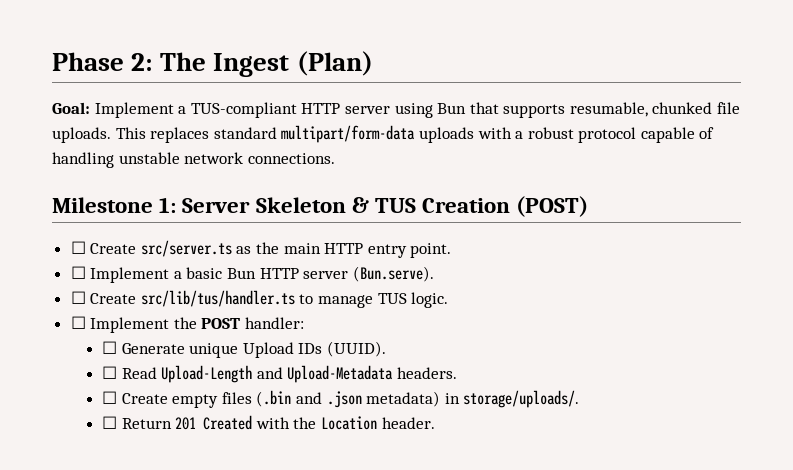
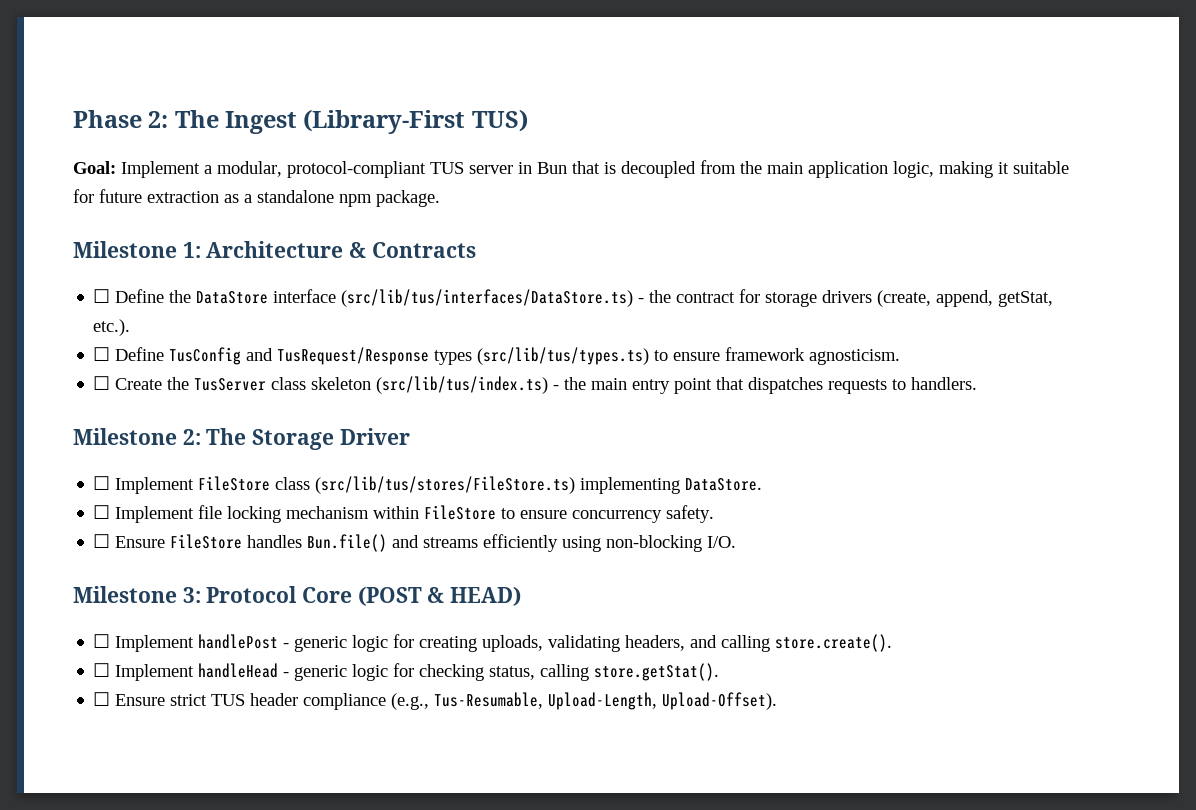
[296,51,373,76] (Plan) -> [303,109,528,134] (Library-First TUS)
[190,102,741,118] [52,125,715,143] [52,152,335,168] [52,196,589,217] [70,240,452,258] [70,266,434,283] [70,290,449,308] [70,316,305,333] [102,341,387,358] [102,365,458,383] [102,390,580,408] [102,415,435,430] TUS-compliant HTTP server using Bun that supports resumable, chunked file uploads. This replaces standard multipart/form-data uploads with a robust protocol capable of handling unstable network connections. // Milestone 1: Server Skeleton & TUS Creation (POST) // ☐ Create src/server.ts as the main HTTP entry point. // ☐ Implement a basic Bun HTTP server (Bun.serve). // ☐ Create src/lib/tus/handler.ts to manage TUS logic. // ☐ Implement the POST handler: // ☐ Generate unique Upload IDs (UUID). // ☐ Read Upload-Length and Upload-Metadata headers. // ☐ Create empty files (.bin and .json metadata) in storage/uploads/. // ☐ Return 201 Created with the Location header. -> [217,160,1069,178] [73,189,440,207] [73,241,476,258] [93,289,1054,307] [93,319,131,336] [93,347,901,365] [93,376,978,394] [73,428,410,450] [93,476,763,494] [93,505,715,523] [93,534,737,552] [73,586,522,606] [93,634,893,652] [93,663,720,681] [93,692,778,710] modular, protocol-compliant TUS server in Bun that is decoupled from the main application logic, making it suitable for future extraction as a standalone npm package. // Milestone 1: Architecture & Contracts // ☐ Define the DataStore interface (src/lib/tus/interfaces/DataStore.ts) - the contract for storage drivers (create, append, getStat, etc.). // ☐ Define TusConfig and TusRequest/Response types (src/lib/tus/types.ts) to ensure framework agnosticism. // ☐ Create the TusServer class skeleton (src/lib/tus/index.ts) - the main entry point that dispatches requests to handlers. // Milestone 2: The Storage Driver // ☐ Implement FileStore class (src/lib/tus/stores/FileStore.ts) implementing DataStore. // ☐ Implement file locking mechanism within FileStore to ensure concurrency safety. // ☐ Ensure FileStore handles Bun.file() and streams efficiently using non-blocking I/O. // Milestone 3: Protocol Core (POST & HEAD) // ☐ Implement handlePost - generic logic for creating uploads, validating headers, and calling store.create(). // ☐ Implement handleHead - generic logic for checking status, calling store.getStat(). // ☐ Ensure strict TUS header compliance (e.g., Tus-Resumable, Upload-Length, Upload-Offset).

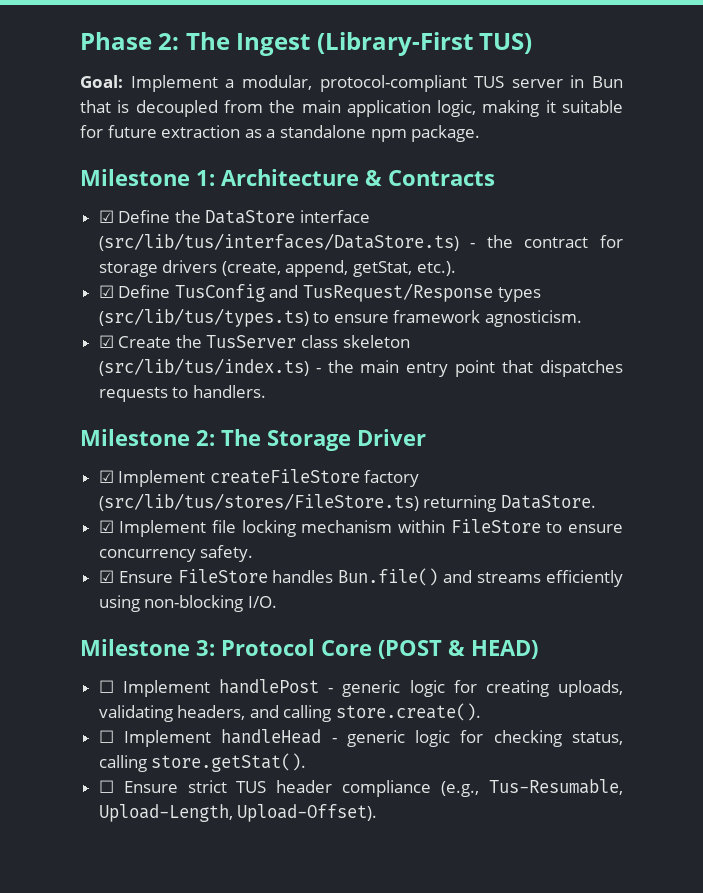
[93,289,111,303] ☐ -> [98,210,114,223] ☑
[93,347,111,361] ☐ -> [98,285,114,298] ☑
[93,376,111,390] ☐ -> [98,335,114,348] ☑
[93,476,681,494] ☐ Implement FileStore class (src/lib/tus/stores/FileStore.ts) implementing -> [98,469,420,487] [98,493,497,512] ☑ Implement createFileStore factory (src/lib/tus/stores/FileStore.ts) returning
[93,505,111,519] ☐ -> [98,520,114,533] ☑
[93,534,111,548] ☐ -> [98,570,114,583] ☑

